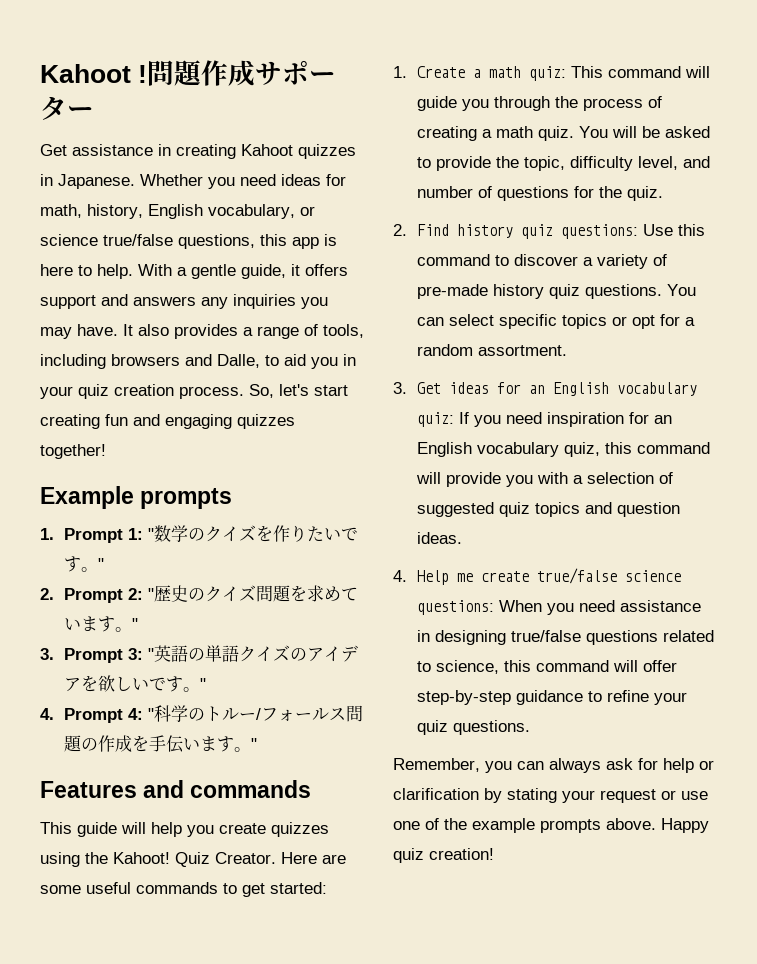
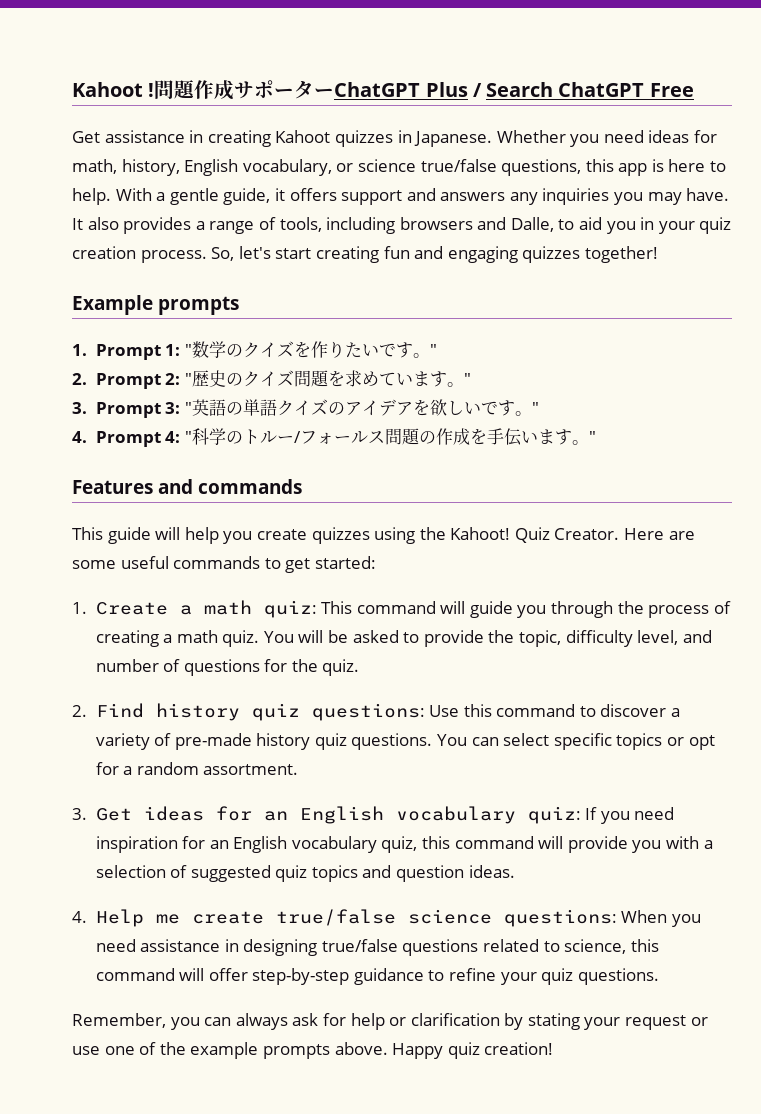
(94, 111) none -> [334,82,694,97] ChatGPT Plus / Search ChatGPT Free

